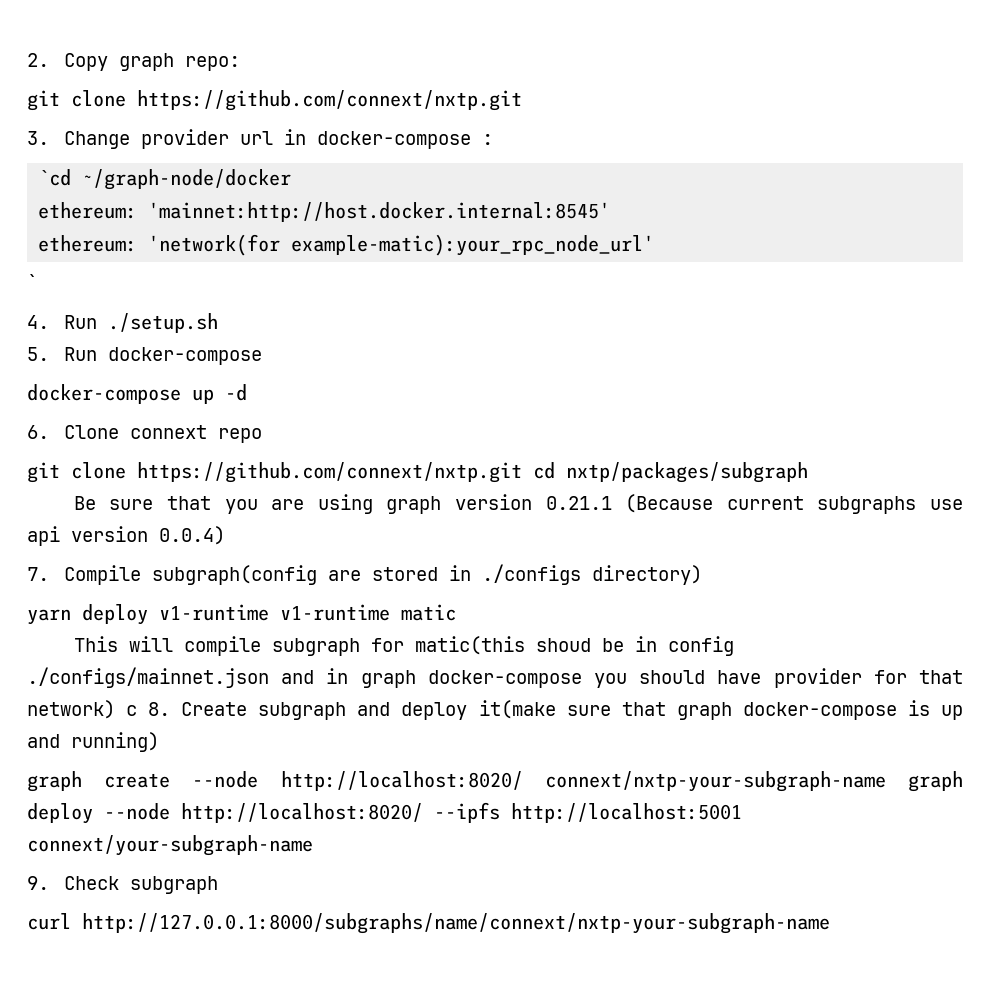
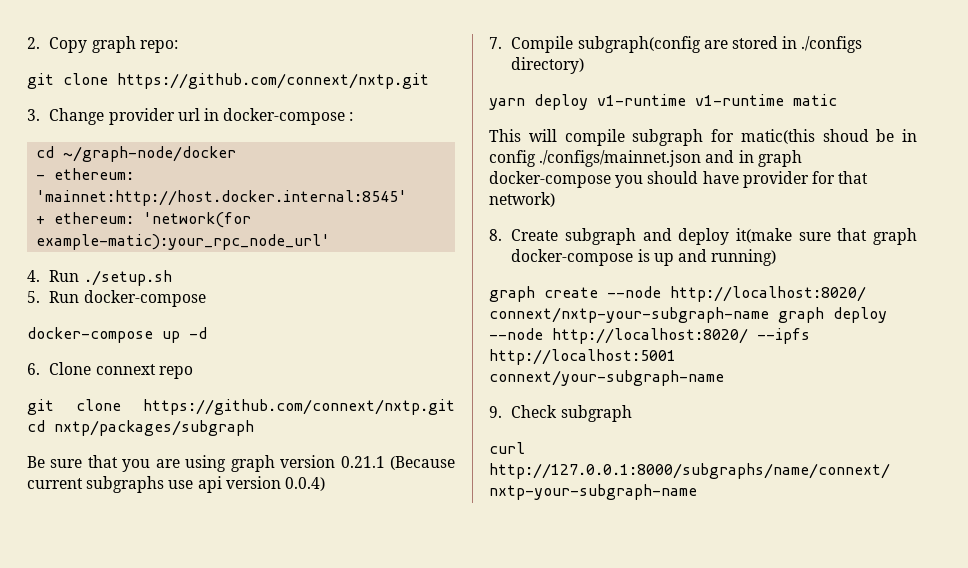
[38,169,72,186] `cd -> [36,146,55,158] cd
(292, 179) none -> [36,174,46,180] -
(611, 212) none -> [36,216,46,224] +
[27,274,38,290] // ` -> (331, 242) none
[126,705,138,716] c -> (555, 199) //

